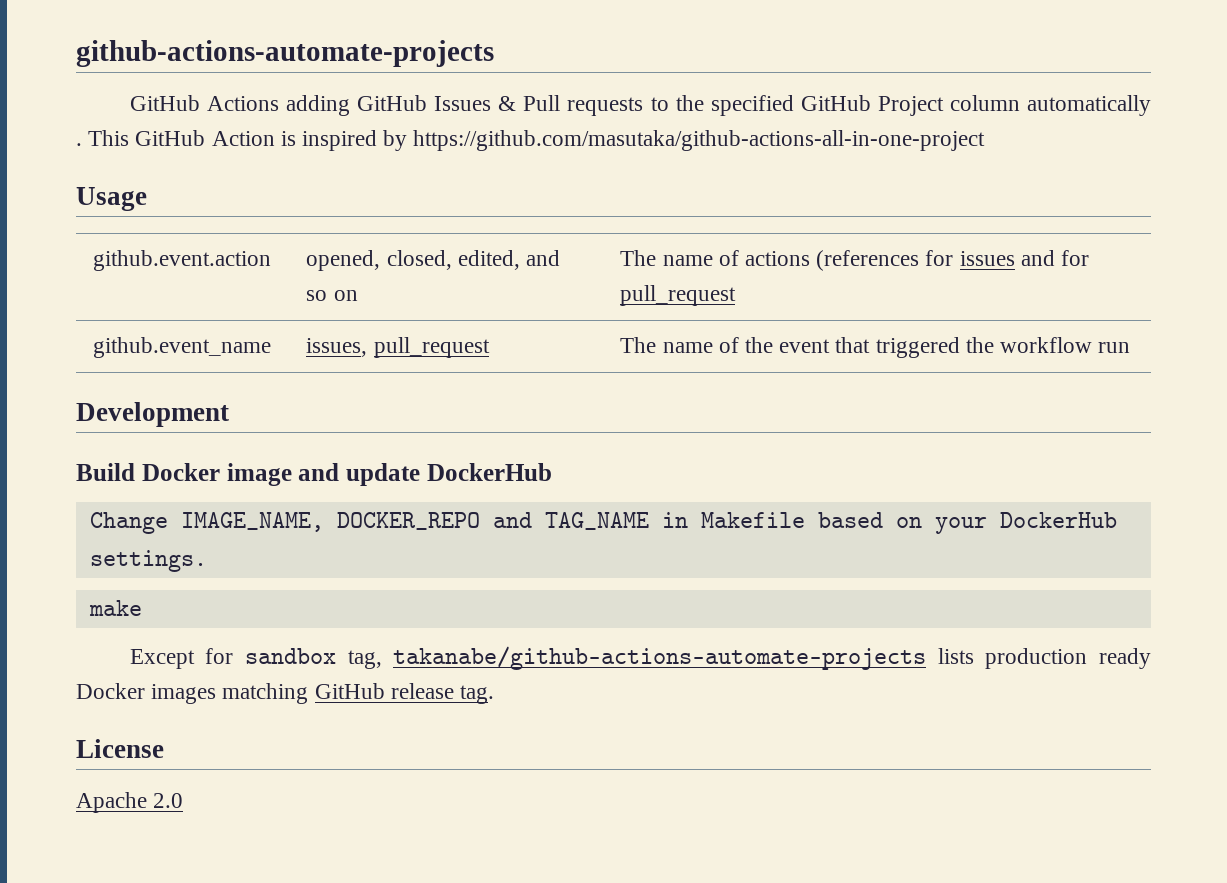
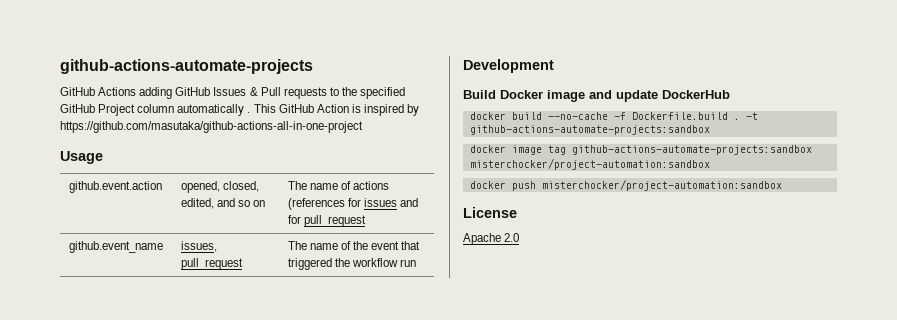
[89,512,1117,534] [89,550,207,572] [88,600,142,616] [129,646,1151,670] [76,683,495,704] Change IMAGE_NAME, DOCKER_REPO and TAG_NAME in Makefile based on your DockerHub settings. // make // Except for sandbox tag, takanabe/github-actions-automate-projects lists production ready Docker images matching GitHub release tag. -> [469,112,758,120] [469,125,710,135] [469,145,812,155] [469,158,710,170] [469,179,782,191] docker build --no-cache -f Dockerfile.build . -t github-actions-automate-projects:sandbox // docker image tag github-actions-automate-projects:sandbox misterchocker/project-automation:sandbox // docker push misterchocker/project-automation:sandbox

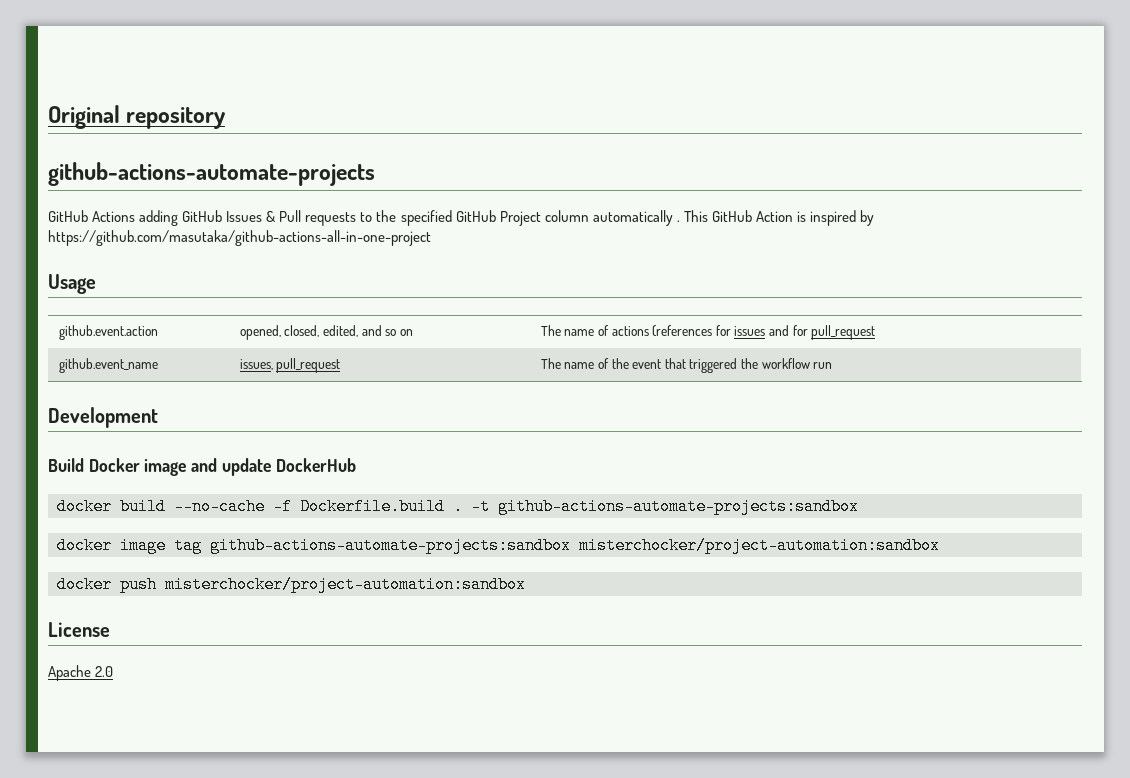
(60, 66) none -> [48,105,226,129] Original repository //

